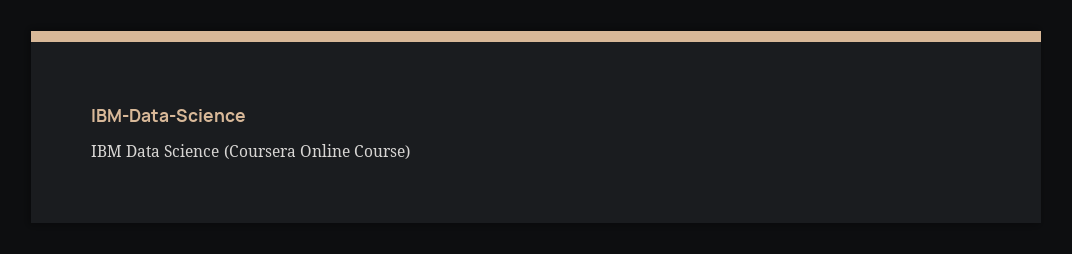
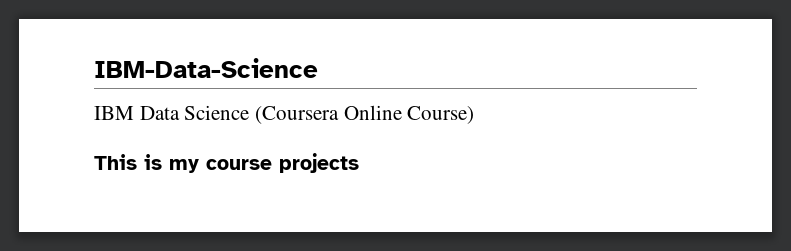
(410, 152) none -> [94,153,359,173] // This is my course projects

